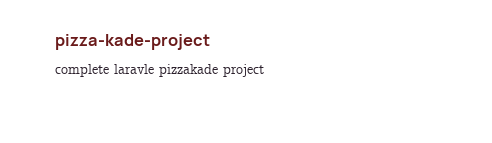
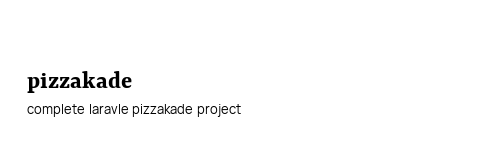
[55,34,210,50] pizza-kade-project -> [27,71,132,93] pizzakade

